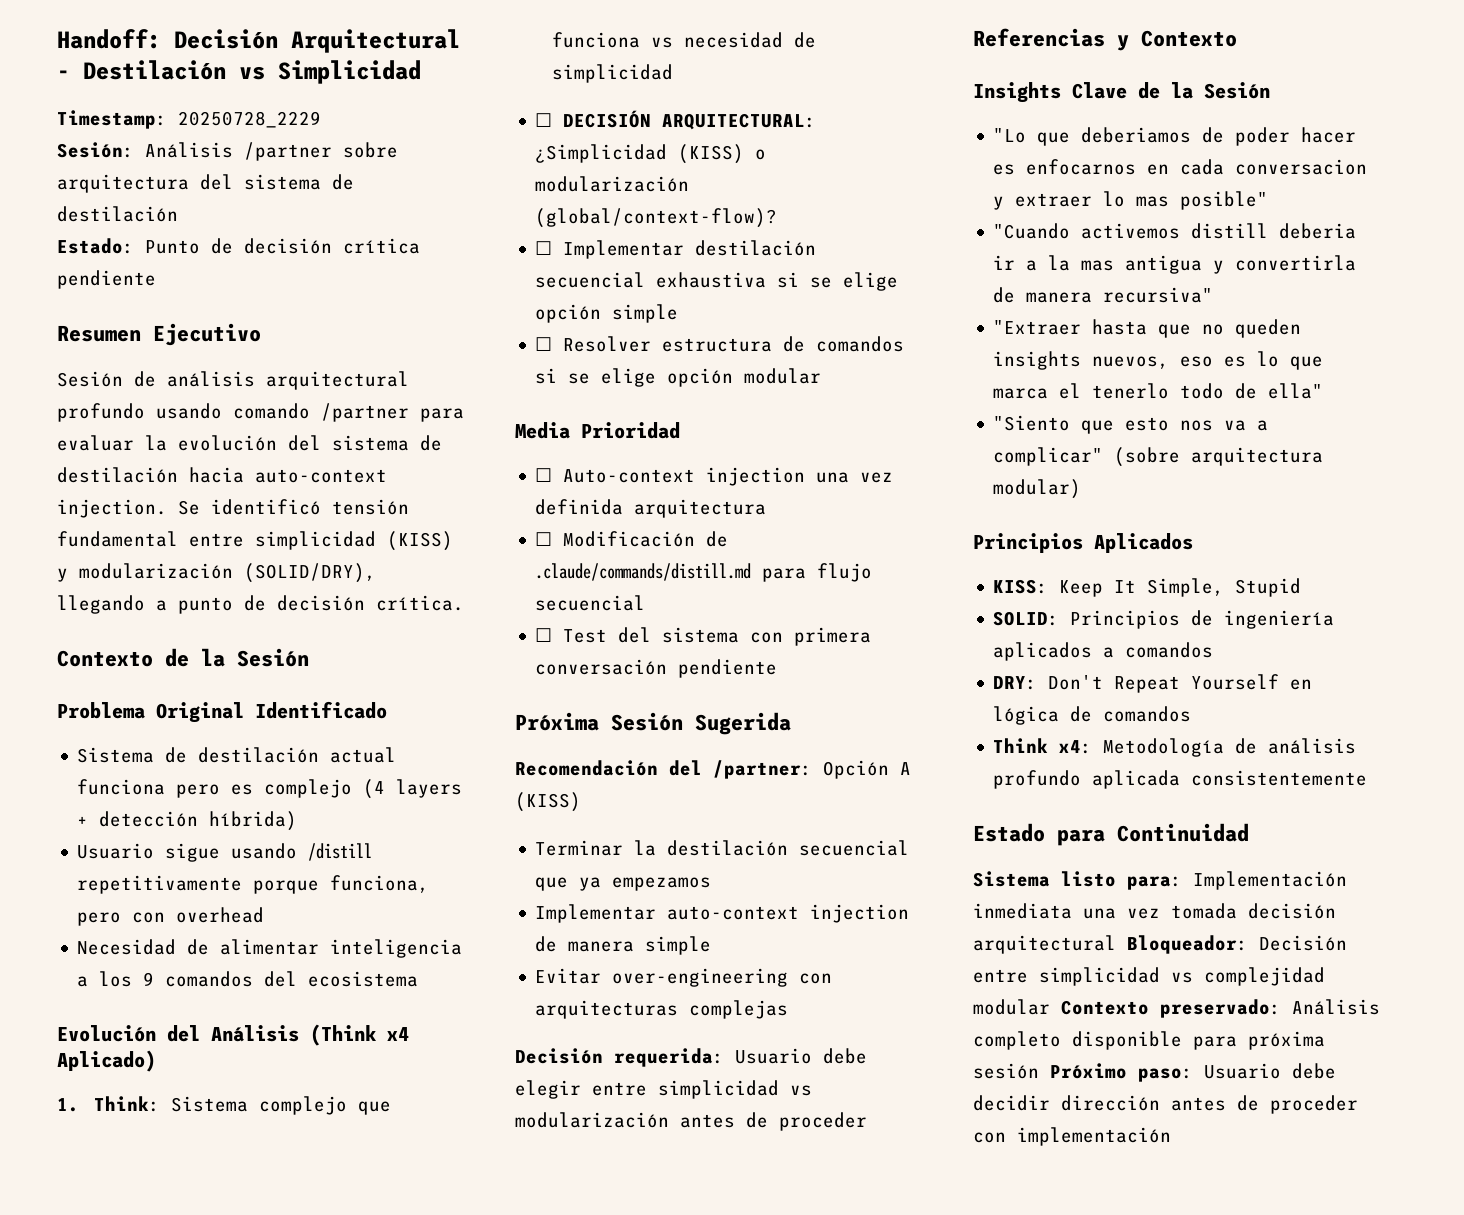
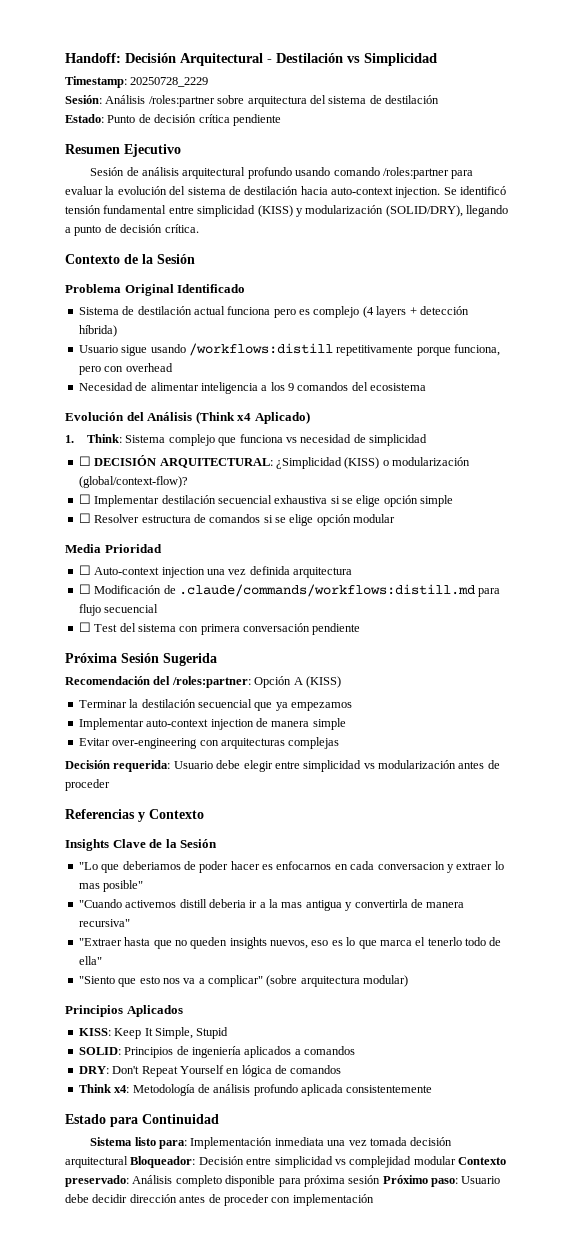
[244,142,332,161] /partner -> [148,95,215,107] /roles:partner
[321,403,409,422] /partner -> [382,167,449,179] /roles:partner
[308,843,373,861] /distill -> [188,343,333,356] /workflows:distill
[535,563,752,581] .claude/commands/distill.md -> [178,584,475,597] .claude/commands/workflows:distill.md
[713,760,812,779] /partner: -> [171,676,251,688] /roles:partner:

